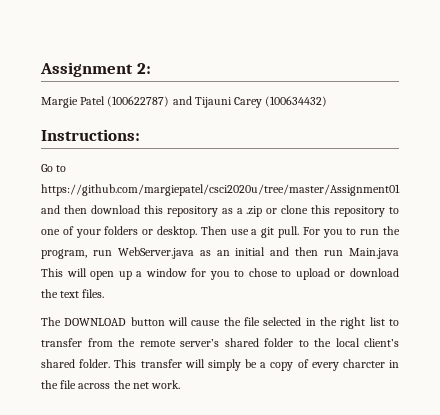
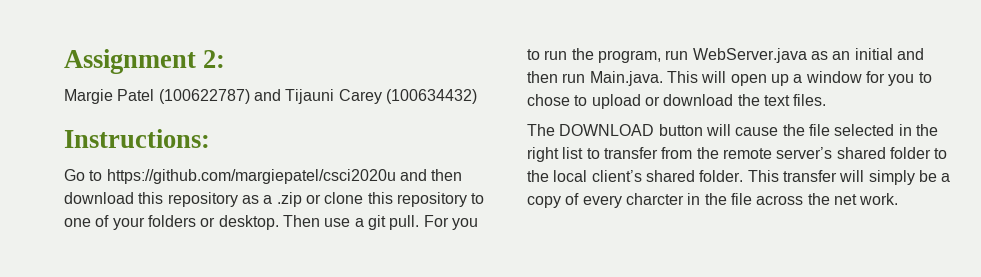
[41,184,400,196] https://github.com/margiepatel/csci2020u/tree/master/Assignment01 -> [106,169,396,184] https://github.com/margiepatel/csci2020u
[349,248,399,259] Main.java -> [589,71,663,86] Main.java.

